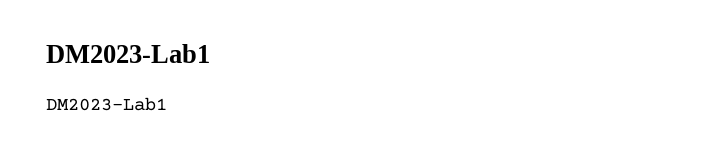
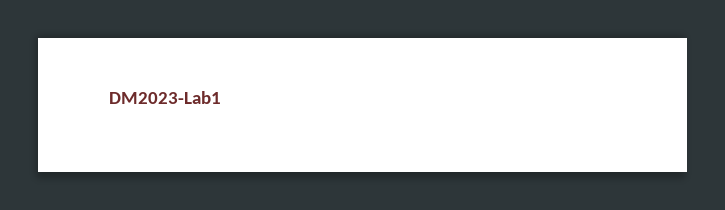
[46,44,210,63] [46,97,167,111] DM2023-Lab1 // DM2023-Lab1 -> [109,91,221,104] DM2023-Lab1

